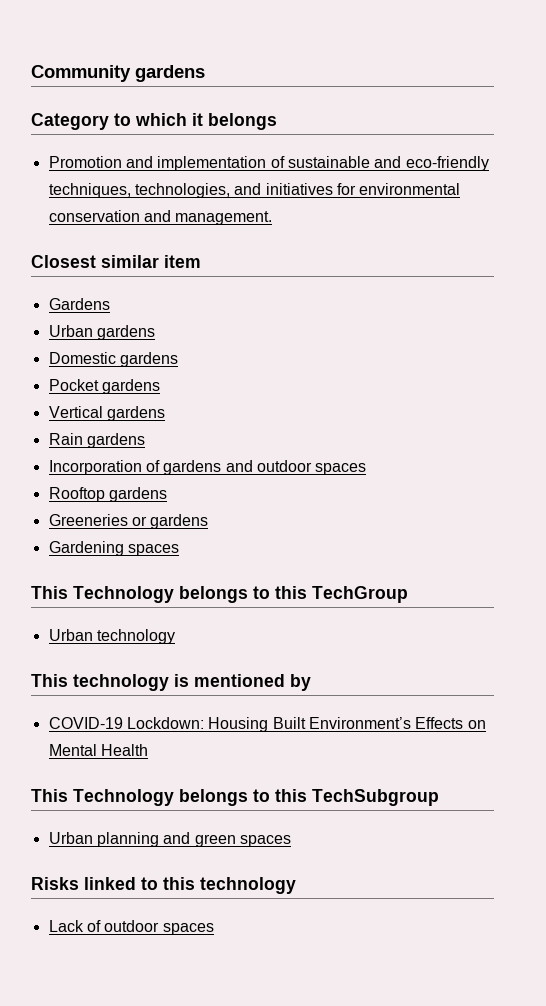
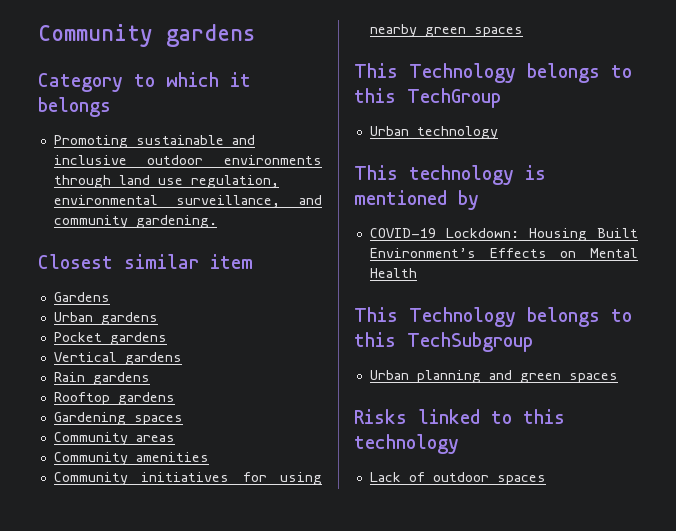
[48,156,489,171] [48,183,461,198] [48,210,273,225] Promotion and implementation of sustainable and eco-friendly techniques, technologies, and initiatives for environmental conservation and management. -> [53,135,255,148] [53,155,322,165] [53,175,279,188] [53,195,322,208] [53,215,217,228] Promoting sustainable and inclusive outdoor environments through land use regulation, environmental surveillance, and community gardening.
[48,352,178,367] // Domestic gardens -> (158, 318) none
[48,460,367,475] [48,487,167,502] [48,514,209,529] [48,541,124,556] Incorporation of gardens and outdoor spaces // Rooftop gardens // Greeneries or gardens // Gardening -> [53,392,175,405] [53,412,183,425] [53,432,175,445] [53,452,209,465] [53,472,322,485] [369,24,466,37] Rooftop gardens // Gardening spaces // Community areas // Community amenities // Community initiatives for using nearby green

